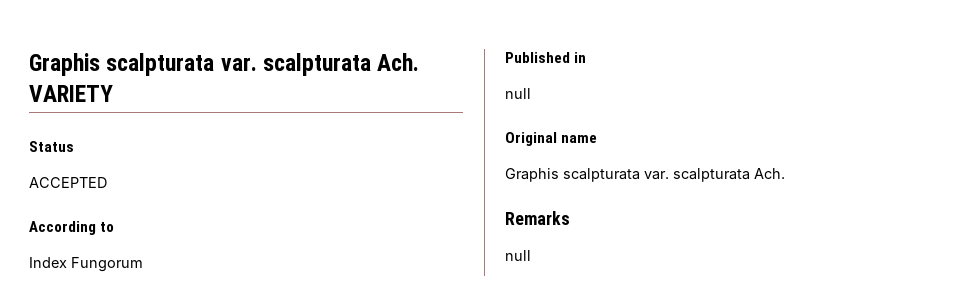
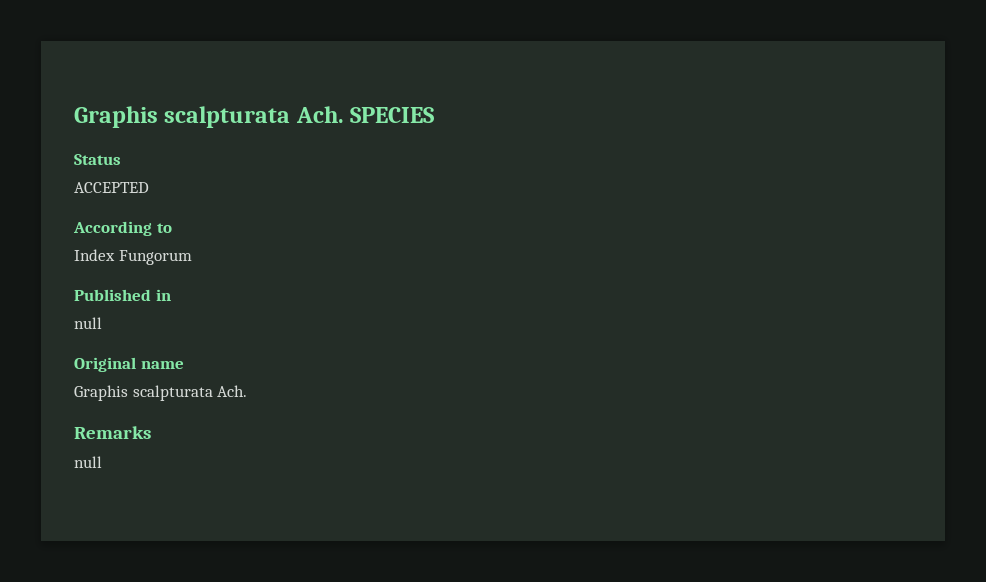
[29,53,420,76] [29,85,113,102] Graphis scalpturata var. scalpturata Ach. VARIETY -> [74,106,435,128] Graphis scalpturata Ach. SPECIES
[644,168,750,182] var. scalpturata -> (213, 393) none

